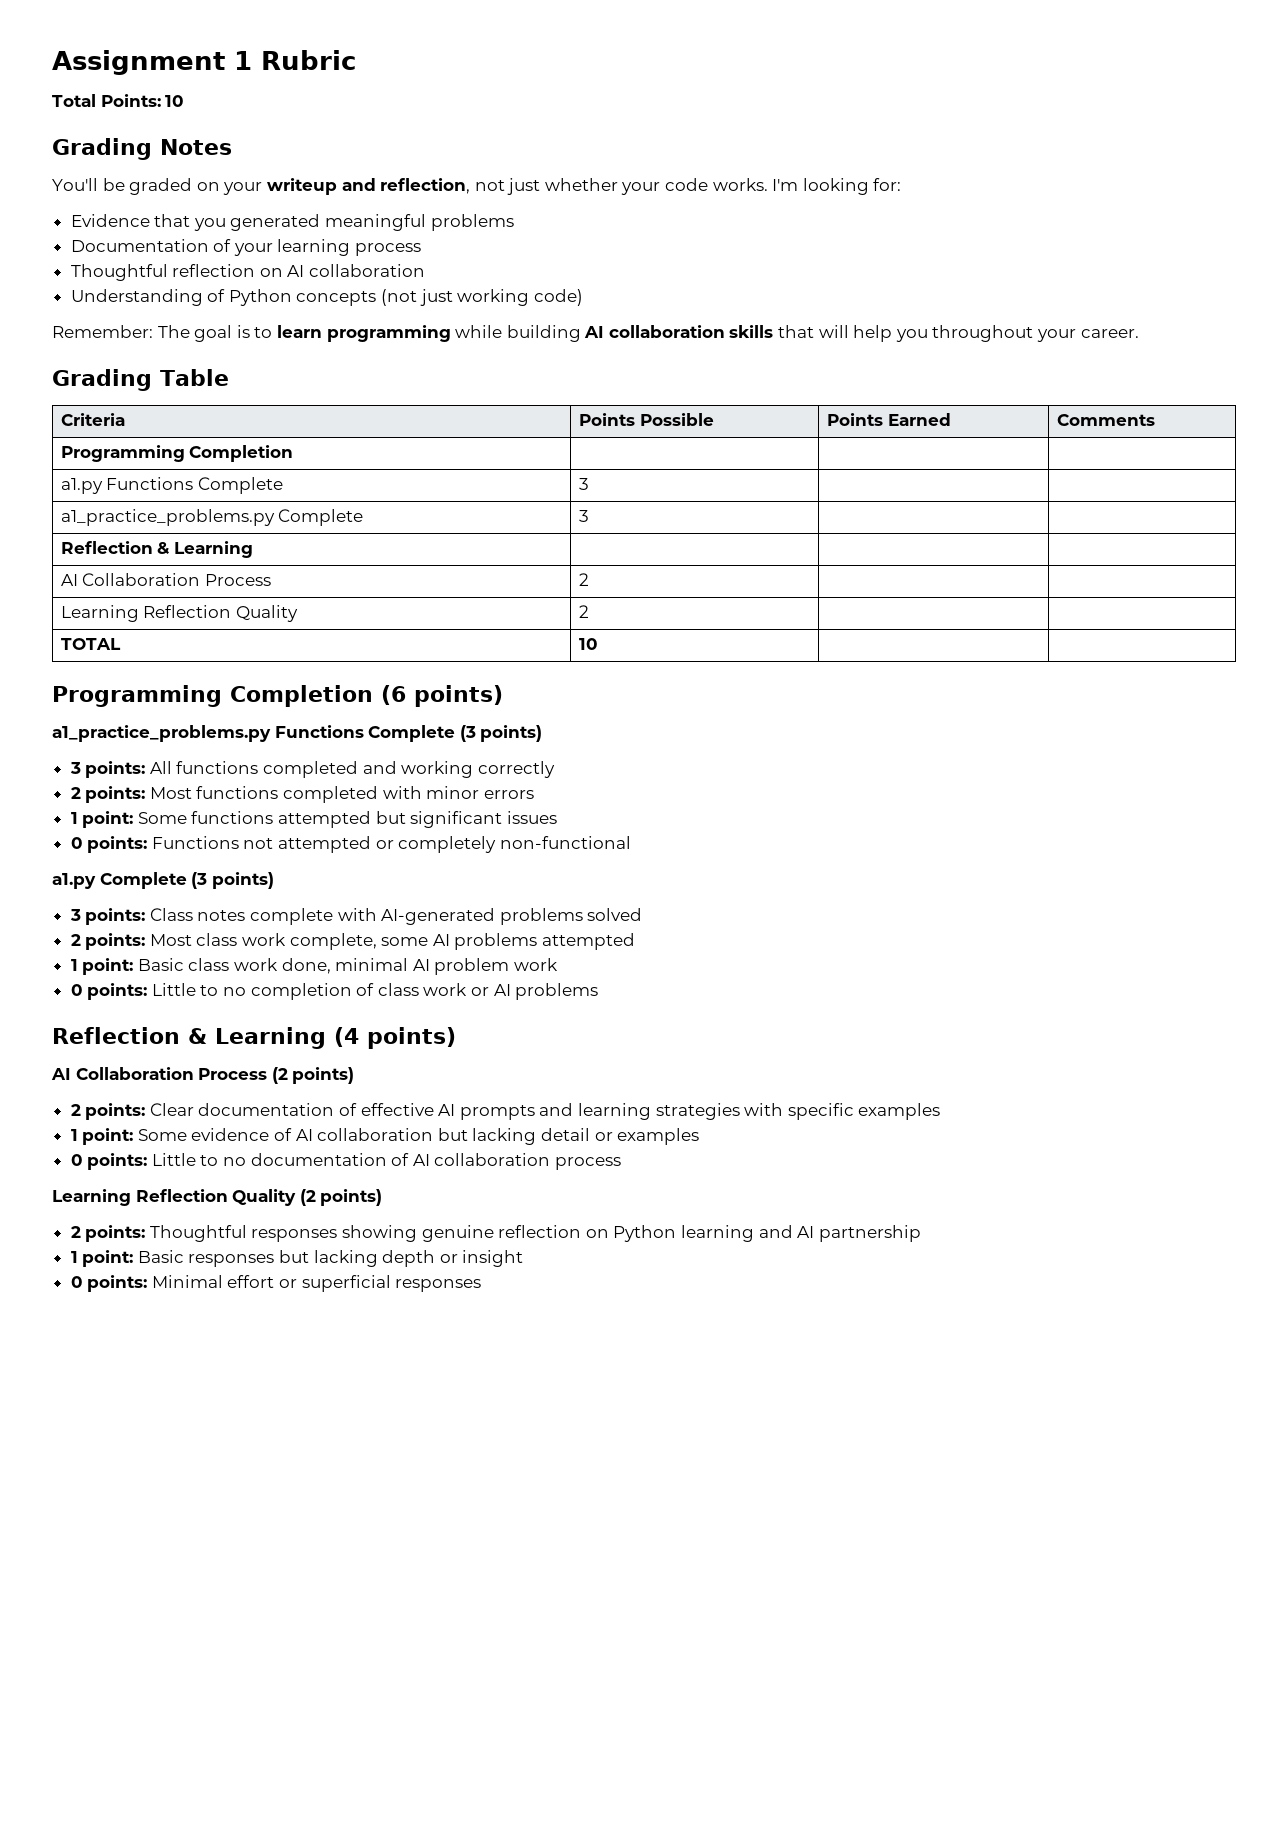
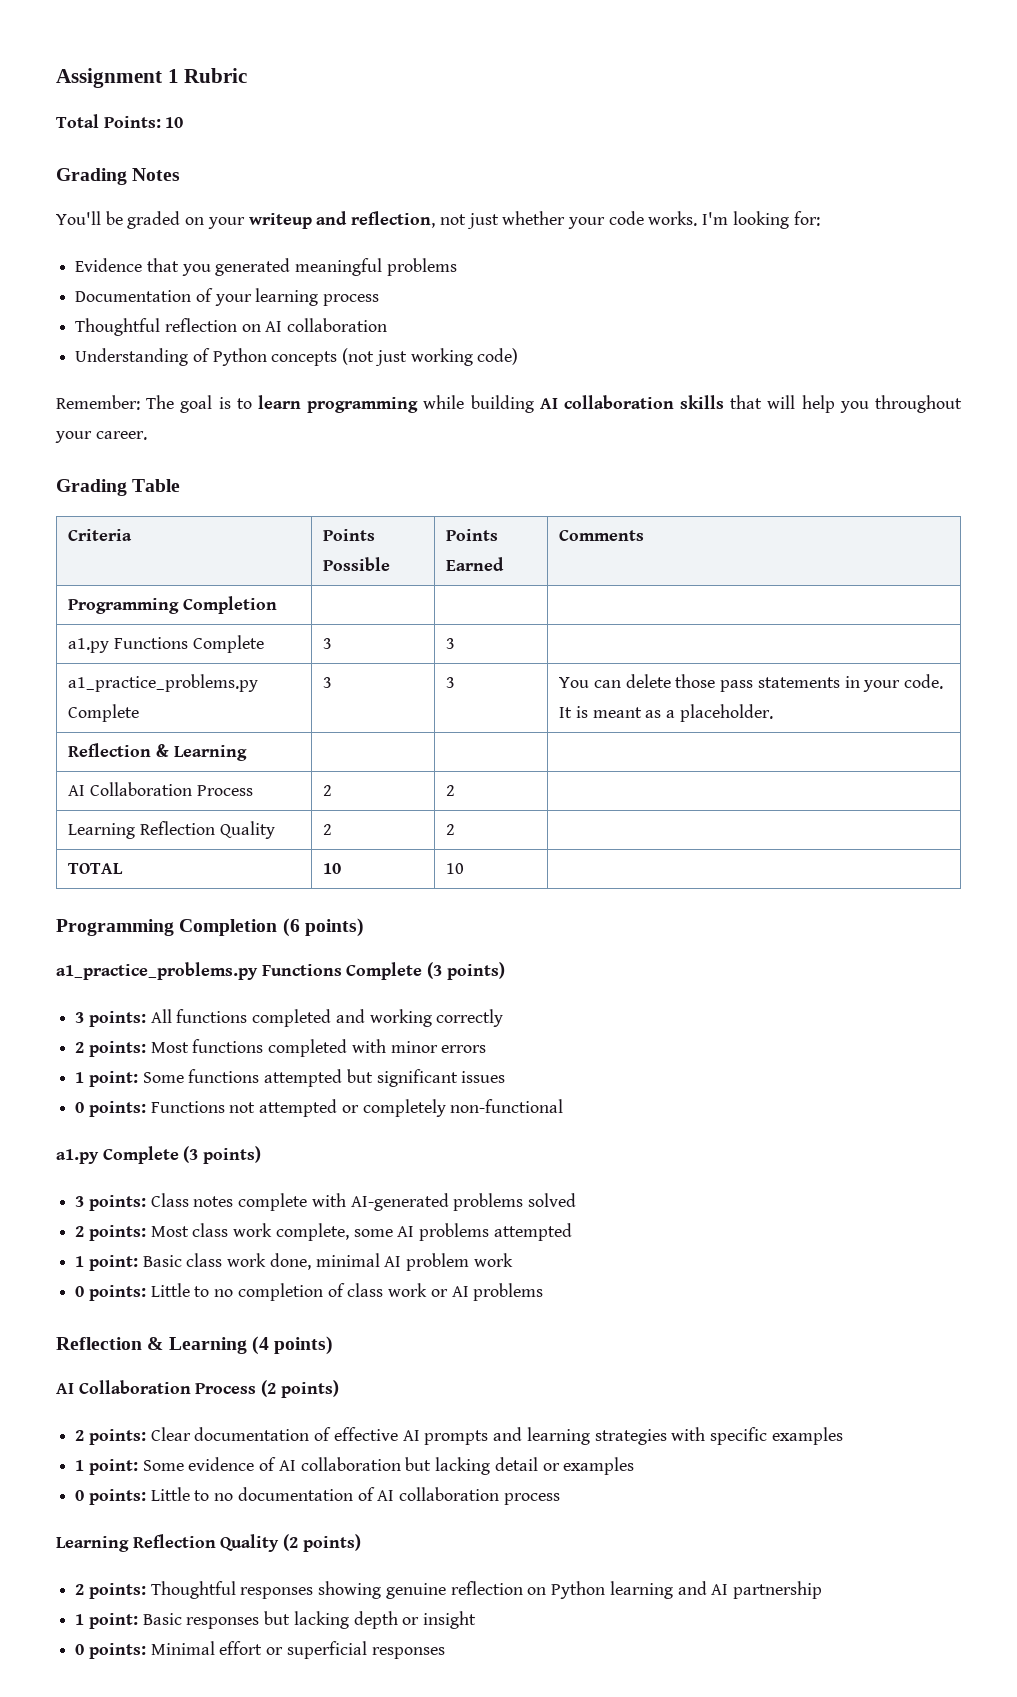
(589, 484) none -> [446,638,456,649] 3
(589, 516) | -> [446,677,456,688] [559,674,943,692] [559,704,773,722] 3 | You can delete those pass statements in your code. It is meant as a placeholder.
(589, 579) none -> [446,785,456,796] 2
(589, 611) none -> [446,824,456,835] 2
(598, 644) none -> [446,863,465,874] 10

